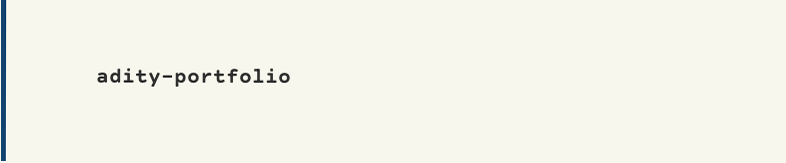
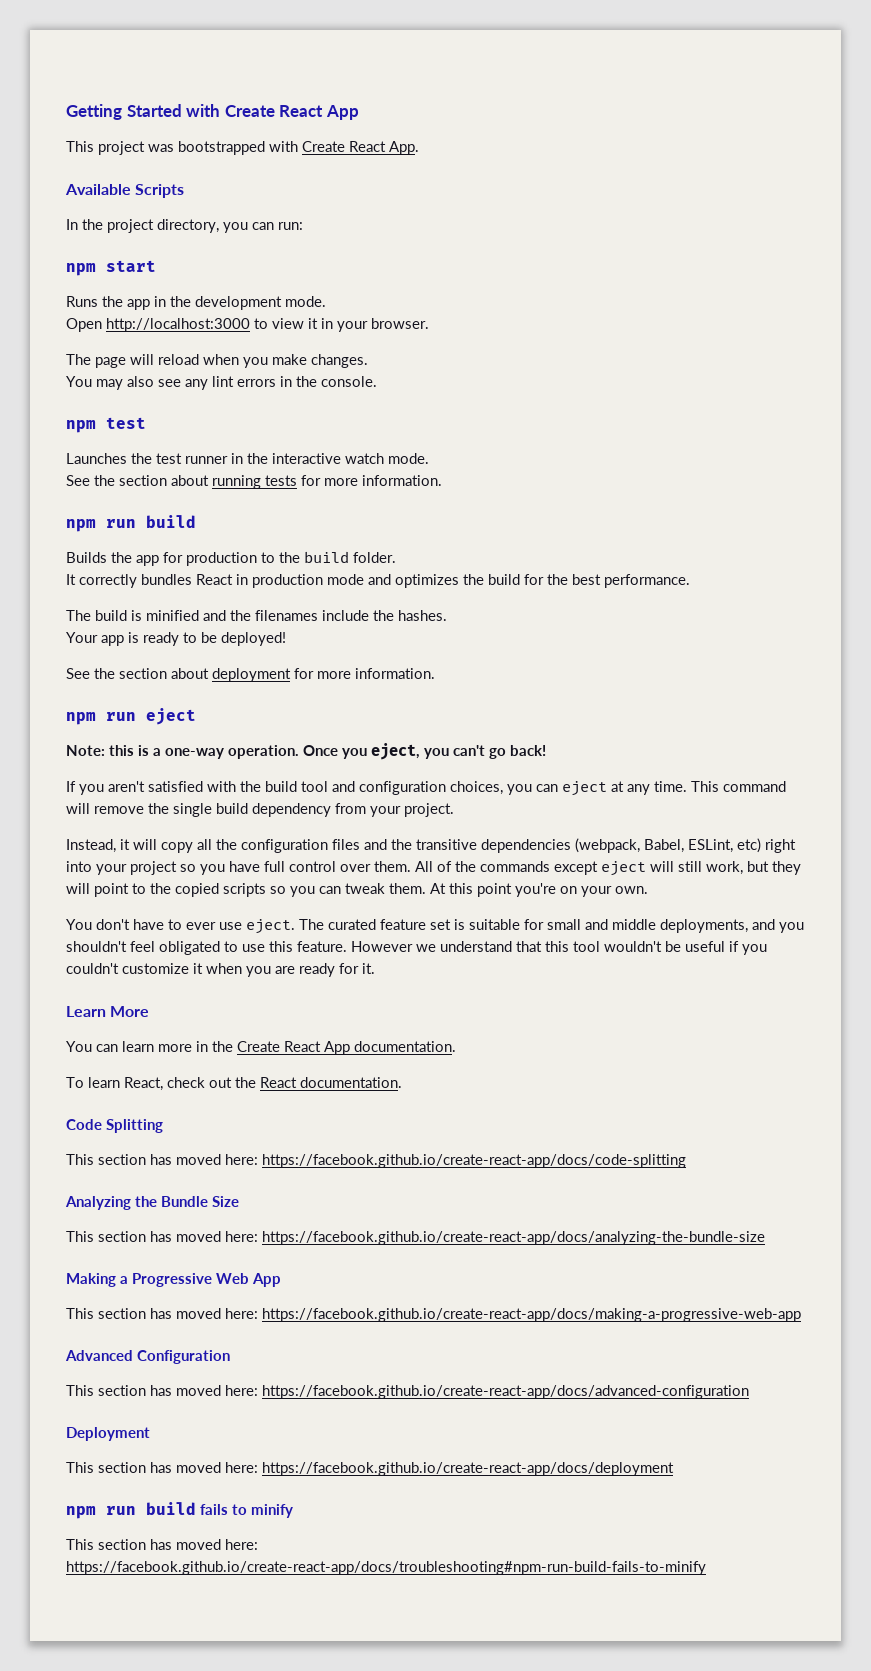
[95,67,292,88] adity-portfolio -> [66,104,359,120] [66,141,419,155] [65,184,185,198] [66,219,303,233] [66,260,156,276] [66,296,326,310] [66,318,429,332] [66,354,368,368] [66,376,377,390] [66,417,146,433] [66,453,429,464] [66,475,442,489] [66,515,196,532] [66,551,396,566] [66,574,690,588] [66,610,447,621] [66,632,286,646] [66,668,435,682] [66,708,196,725] [66,743,546,760] [66,781,786,796] [66,803,454,817] [66,838,796,853] [66,861,801,876] [66,883,648,897] [66,919,804,934] [66,941,767,955] [66,963,375,977] [66,1006,150,1017] [66,1041,456,1055] [66,1077,402,1091] [66,1119,164,1133] [66,1154,686,1168] [65,1196,240,1210] [66,1231,765,1245] [66,1273,282,1287] [66,1308,801,1322] [65,1350,231,1364] [66,1385,749,1399] [66,1427,150,1441] [66,1462,674,1476] [66,1502,294,1519] [66,1539,258,1550] [66,1561,706,1575] Getting Started with Create React App // This project was bootstrapped with Create React App. // Available Scripts // In the project directory, you can run: // npm start // Runs the app in the development mode. // Open http://localhost:3000 to view it in your browser. // The page will reload when you make changes. // You may also see any lint errors in the console. // npm test // Launches the test runner in the interactive watch mode. // See the section about running tests for more information. // npm run build // Builds the app for production to the build folder. // It correctly bundles React in production mode and optimizes the build for the best performance. // The build is minified and the filenames include the hashes. // Your app is ready to be deployed! // See the section about deployment for more information. // npm run eject // Note: this is a one-way operation. Once you eject, you can't go back! // If you aren't satisfied with the build tool and configuration choices, you can eject at any time. This command will remove the single build dependency from your project. // Instead, it will copy all the configuration files and the transitive dependencies (webpack, Babel, ESLint, etc) right into your project so you have full control over them. All of the commands except eject will still work, but they will point to the copied scripts so you can tweak them. At this point you're on your own. // You don't have to ever use eject. The curated feature set is suitable for small and middle deployments, and you shouldn't feel obligated to use this feature. However we understand that this tool wouldn't be useful if you couldn't customize it when you are ready for it. // Learn More // You can learn more in the Create React App documentation. // To learn React, check out the React documentation. // Code Splitting // This section has moved here: https://facebook.github.io/create-react-app/docs/code-splitting // Analyzing the Bundle Size // This section has moved here: https://facebook.github.io/create-react-app/docs/analyzing-the-bundle-size // Making a Progressive Web App // This section has moved here: https://facebook.github.io/create-react-app/docs/making-a-progressive-web-app // Advanced Configuration // This section has moved here: https://facebook.github.io/create-react-app/docs/advanced-configuration // Deployment // This section has moved here: https://facebook.github.io/create-react-app/docs/deployment // npm run build fails to minify // This section has moved here: https://facebook.github.io/create-react-app/docs/troubleshooting#npm-run-build-fails-to-minify

